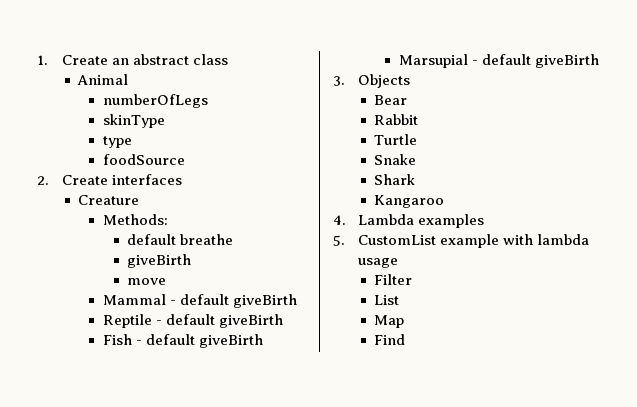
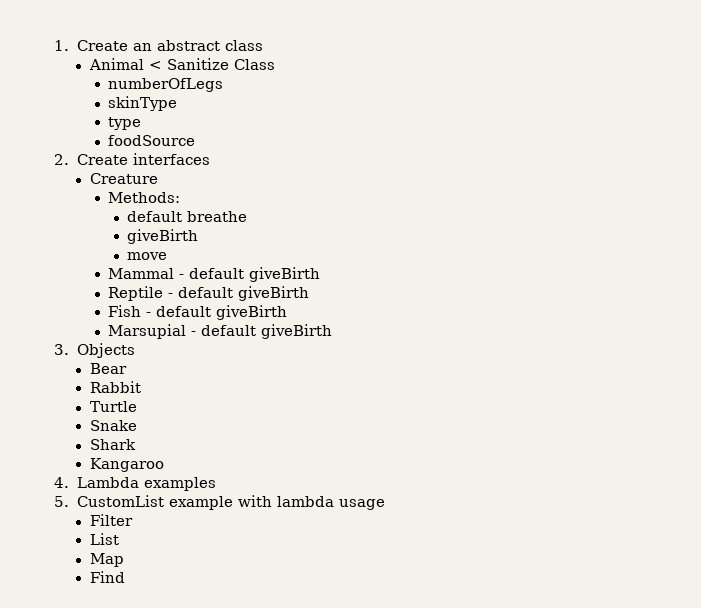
(129, 79) none -> [148,58,275,70] < Sanitize Class

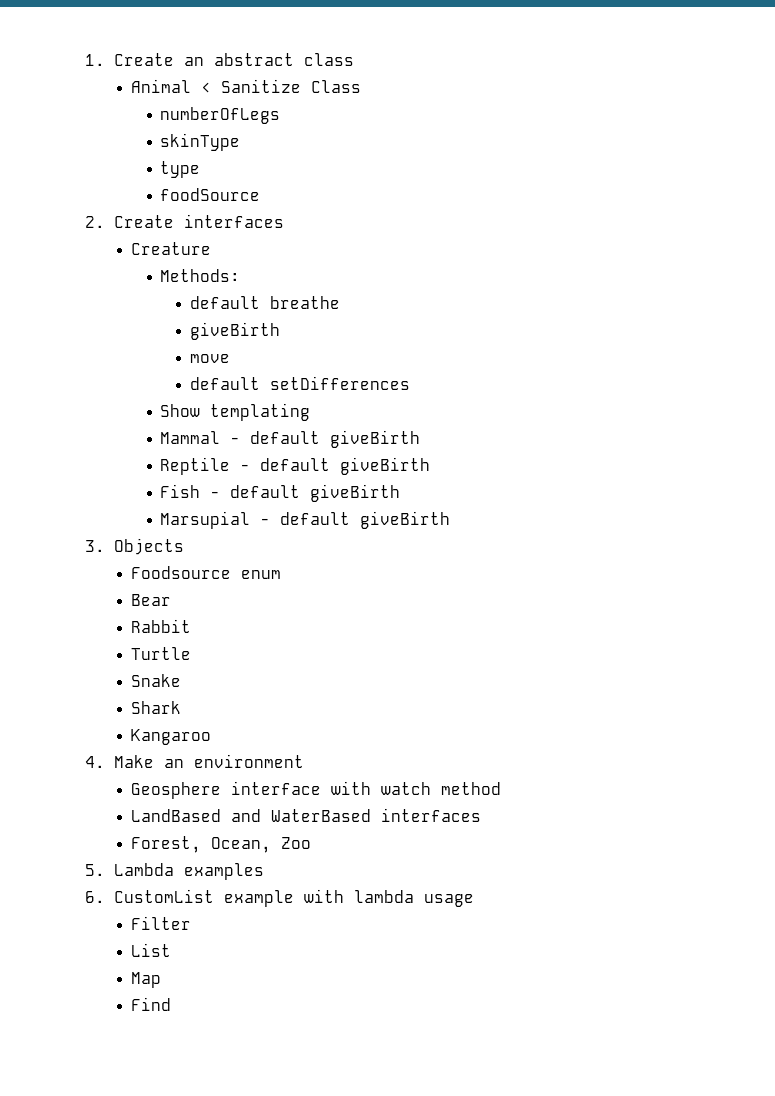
(168, 256) none -> [189,376,410,390] [160,403,311,421] // default setDifferences // Show templating
(135, 350) none -> [131,566,282,579] // Foodsource enum
(69, 482) none -> [114,754,305,768] [131,781,502,799] [131,808,482,822] [131,836,312,853] [85,864,105,876] Make an environment // Geosphere interface with watch method // LandBased and WaterBased interfaces // Forest, Ocean, Zoo // 5.
[54,496,69,507] 5. -> [85,891,105,903] 6.

